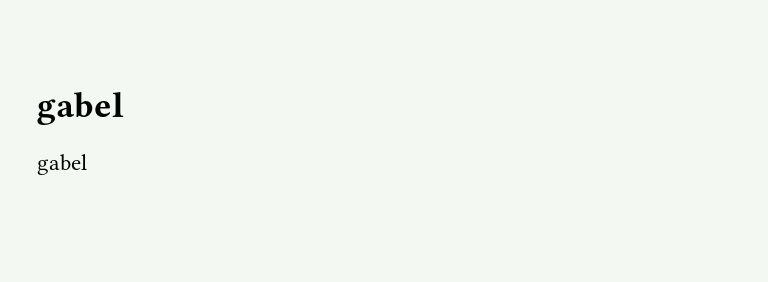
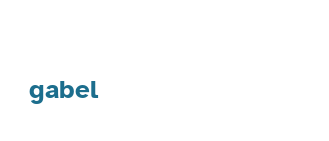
[37,92,124,125] [37,154,87,175] gabel // gabel -> [29,81,99,104] gabel

